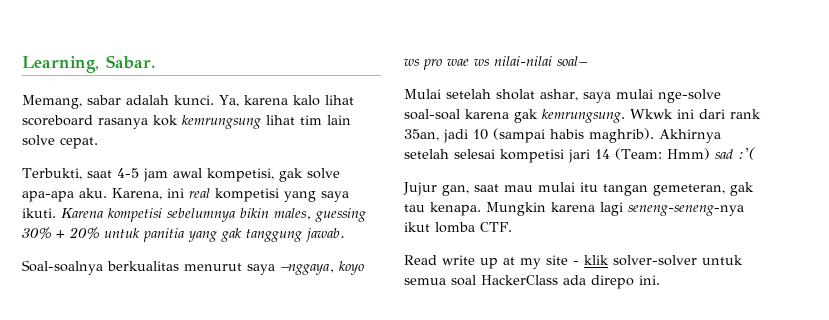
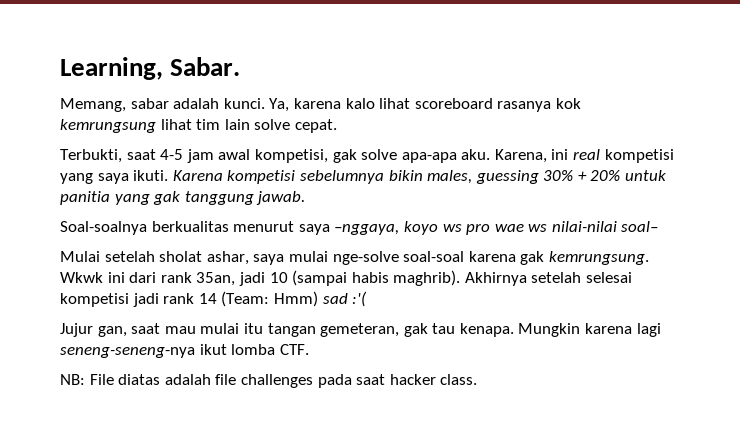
[568,149,590,163] jari -> [132,293,195,307] jadi rank
[404,255,743,269] [404,275,660,289] Read write up at my site - klik solver-solver untuk semua soal HackerClass ada direpo ini. -> [60,374,478,388] NB: File diatas adalah file challenges pada saat hacker class.

